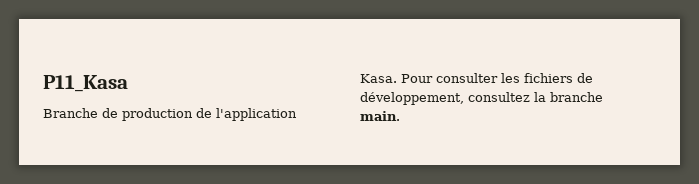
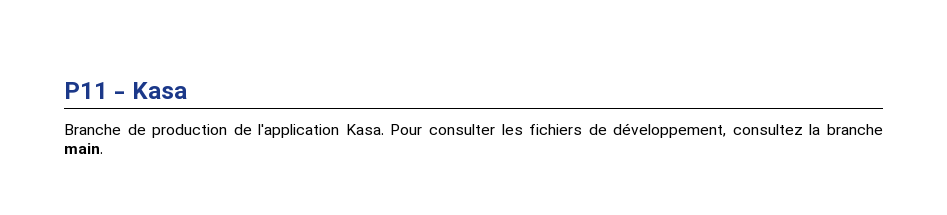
[43,75,128,92] P11_Kasa -> [64,82,187,99] P11 - Kasa

